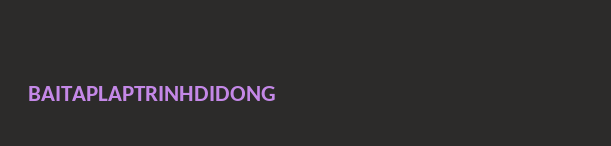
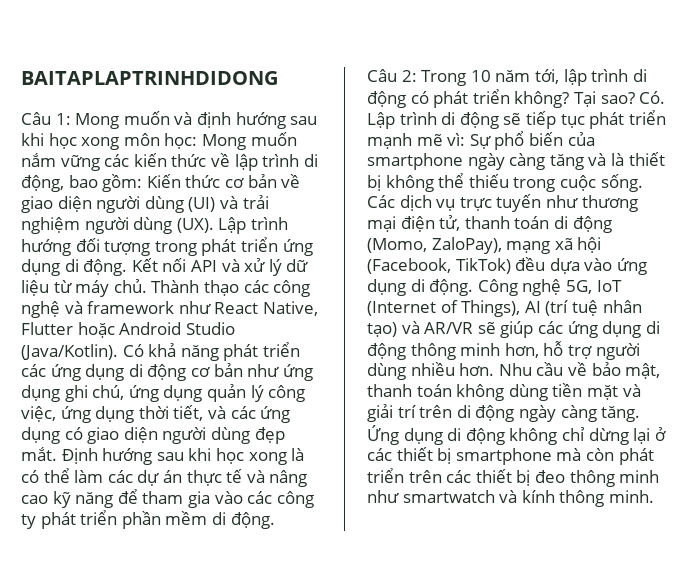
(276, 93) none -> [21,111,318,129] [21,132,297,150] [21,153,318,171] [21,174,301,192] [21,195,269,213] [21,217,288,234] [21,237,313,256] [21,258,309,276] [21,279,311,297] [21,301,318,318] [21,322,235,338] [21,342,300,361] [21,363,313,381] [21,384,306,402] [21,405,291,423] [21,427,285,444] [21,447,305,465] [21,468,308,487] [21,489,314,508] [21,510,275,529] [367,69,647,86] [367,89,666,108] [367,110,666,129] [367,131,595,150] [367,152,665,170] [367,173,643,192] [367,194,638,212] [367,215,612,233] [367,237,602,254] [367,257,647,275] [367,279,622,296] [367,300,642,317] [367,321,660,338] [367,341,640,360] [367,362,661,380] [367,383,641,401] [367,404,641,422] [367,425,666,445] [367,447,654,465] [367,468,660,487] [367,490,654,507] // Câu 1: Mong muốn và định hướng sau khi học xong môn học: Mong muốn nắm vững các kiến thức về lập trình di động, bao gồm: Kiến thức cơ bản về giao diện người dùng (UI) và trải nghiệm người dùng (UX). Lập trình hướng đối tượng trong phát triển ứng dụng di động. Kết nối API và xử lý dữ liệu từ máy chủ. Thành thạo các công nghệ và framework như React Native, Flutter hoặc Android Studio (Java/Kotlin). Có khả năng phát triển các ứng dụng di động cơ bản như ứng dụng ghi chú, ứng dụng quản lý công việc, ứng dụng thời tiết, và các ứng dụng có giao diện người dùng đẹp mắt. Định hướng sau khi học xong là có thể làm các dự án thực tế và nâng cao kỹ năng để tham gia vào các công ty phát triển phần mềm di động. // Câu 2: Trong 10 năm tới, lập trình di động có phát triển không? Tại sao? Có. Lập trình di động sẽ tiếp tục phát triển mạnh mẽ vì: Sự phổ biến của smartphone ngày càng tăng và là thiết bị không thể thiếu trong cuộc sống. Các dịch vụ trực tuyến như thương mại điện tử, thanh toán di động (Momo, ZaloPay), mạng xã hội (Facebook, TikTok) đều dựa vào ứng dụng di động. Công nghệ 5G, IoT (Internet of Things), AI (trí tuệ nhân tạo) và AR/VR sẽ giúp các ứng dụng di động thông minh hơn, hỗ trợ người dùng nhiều hơn. Nhu cầu về bảo mật, thanh toán không dùng tiền mặt và giải trí trên di động ngày càng tăng. Ứng dụng di động không chỉ dừng lại ở các thiết bị smartphone mà còn phát triển trên các thiết bị đeo thông minh như smartwatch và kính thông minh.

